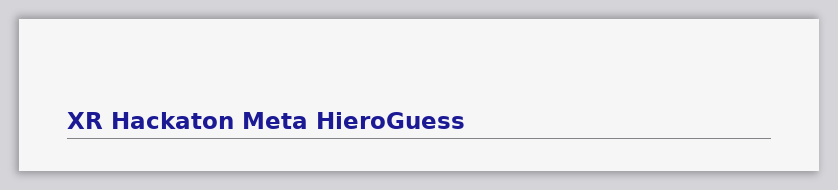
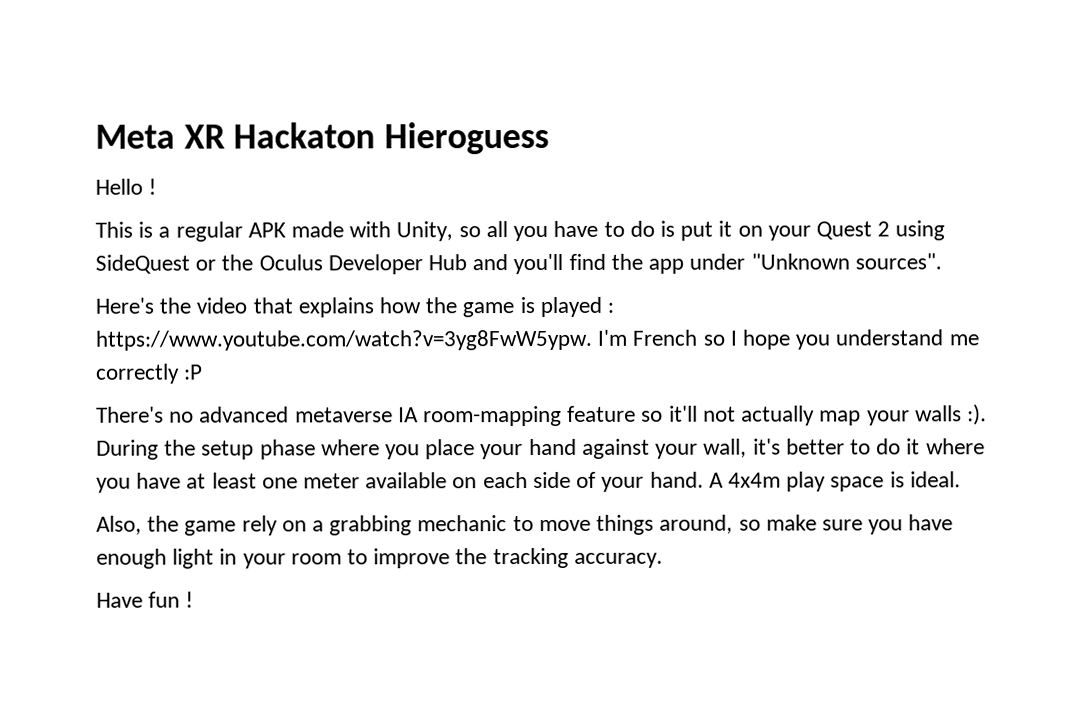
(67, 120) none -> [95,124,175,149] Meta
[242,112,465,129] Meta HieroGuess -> [384,121,550,155] [95,178,157,195] [95,220,946,242] [95,253,942,275] [95,296,615,318] [95,329,979,351] [96,363,204,384] [96,404,987,427] [96,438,985,460] [96,471,961,493] [96,514,954,536] [96,547,663,569] [96,591,194,608] Hieroguess // Hello ! // This is a regular APK made with Unity, so all you have to do is put it on your Quest 2 using SideQuest or the Oculus Developer Hub and you'll find the app under "Unknown sources". // Here's the video that explains how the game is played : https://www.youtube.com/watch?v=3yg8FwW5ypw. I'm French so I hope you understand me correctly :P // There's no advanced metaverse IA room-mapping feature so it'll not actually map your walls :). During the setup phase where you place your hand against your wall, it's better to do it where you have at least one meter available on each side of your hand. A 4x4m play space is ideal. // Also, the game rely on a grabbing mechanic to move things around, so make sure you have enough light in your room to improve the tracking accuracy. // Have fun !

